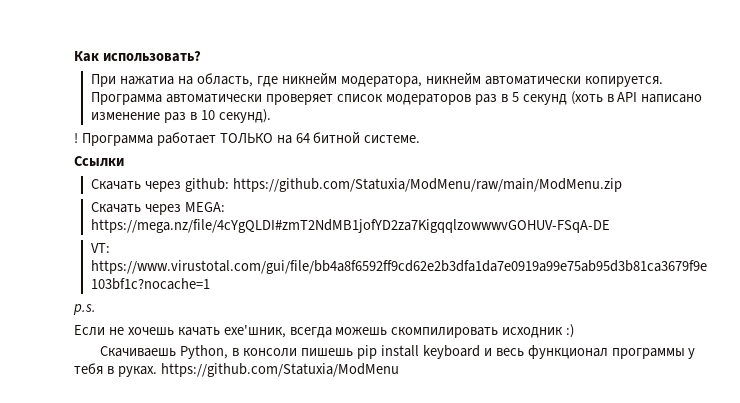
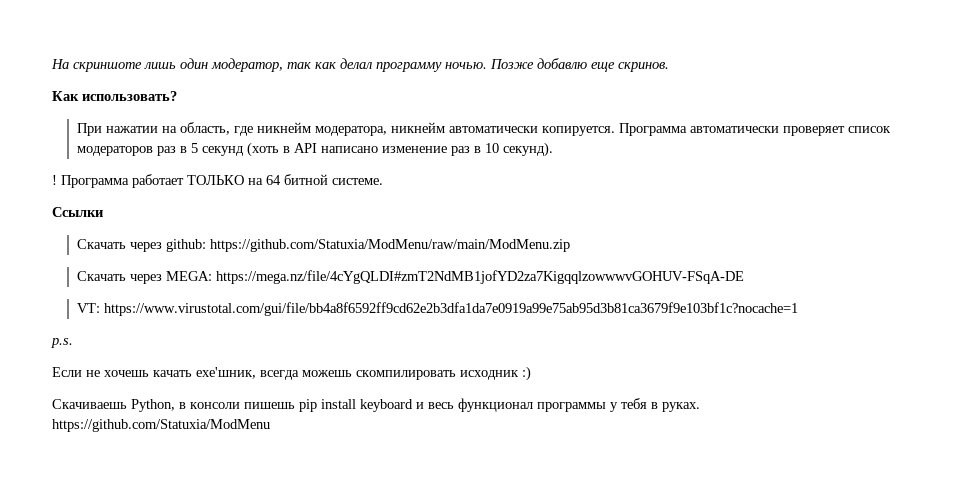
(74, 56) none -> [51,58,669,72] На скриншоте лишь один модератор, так как делал программу ночью. Позже добавлю еще скринов. //
[120,76,175,85] нажатиа -> [106,126,159,133] нажатии

